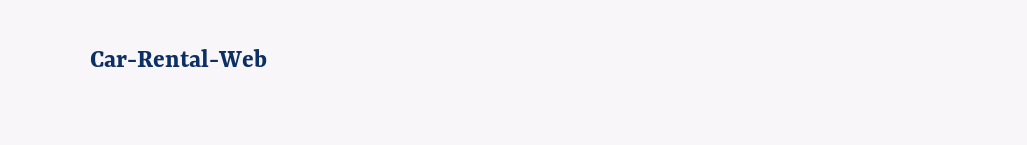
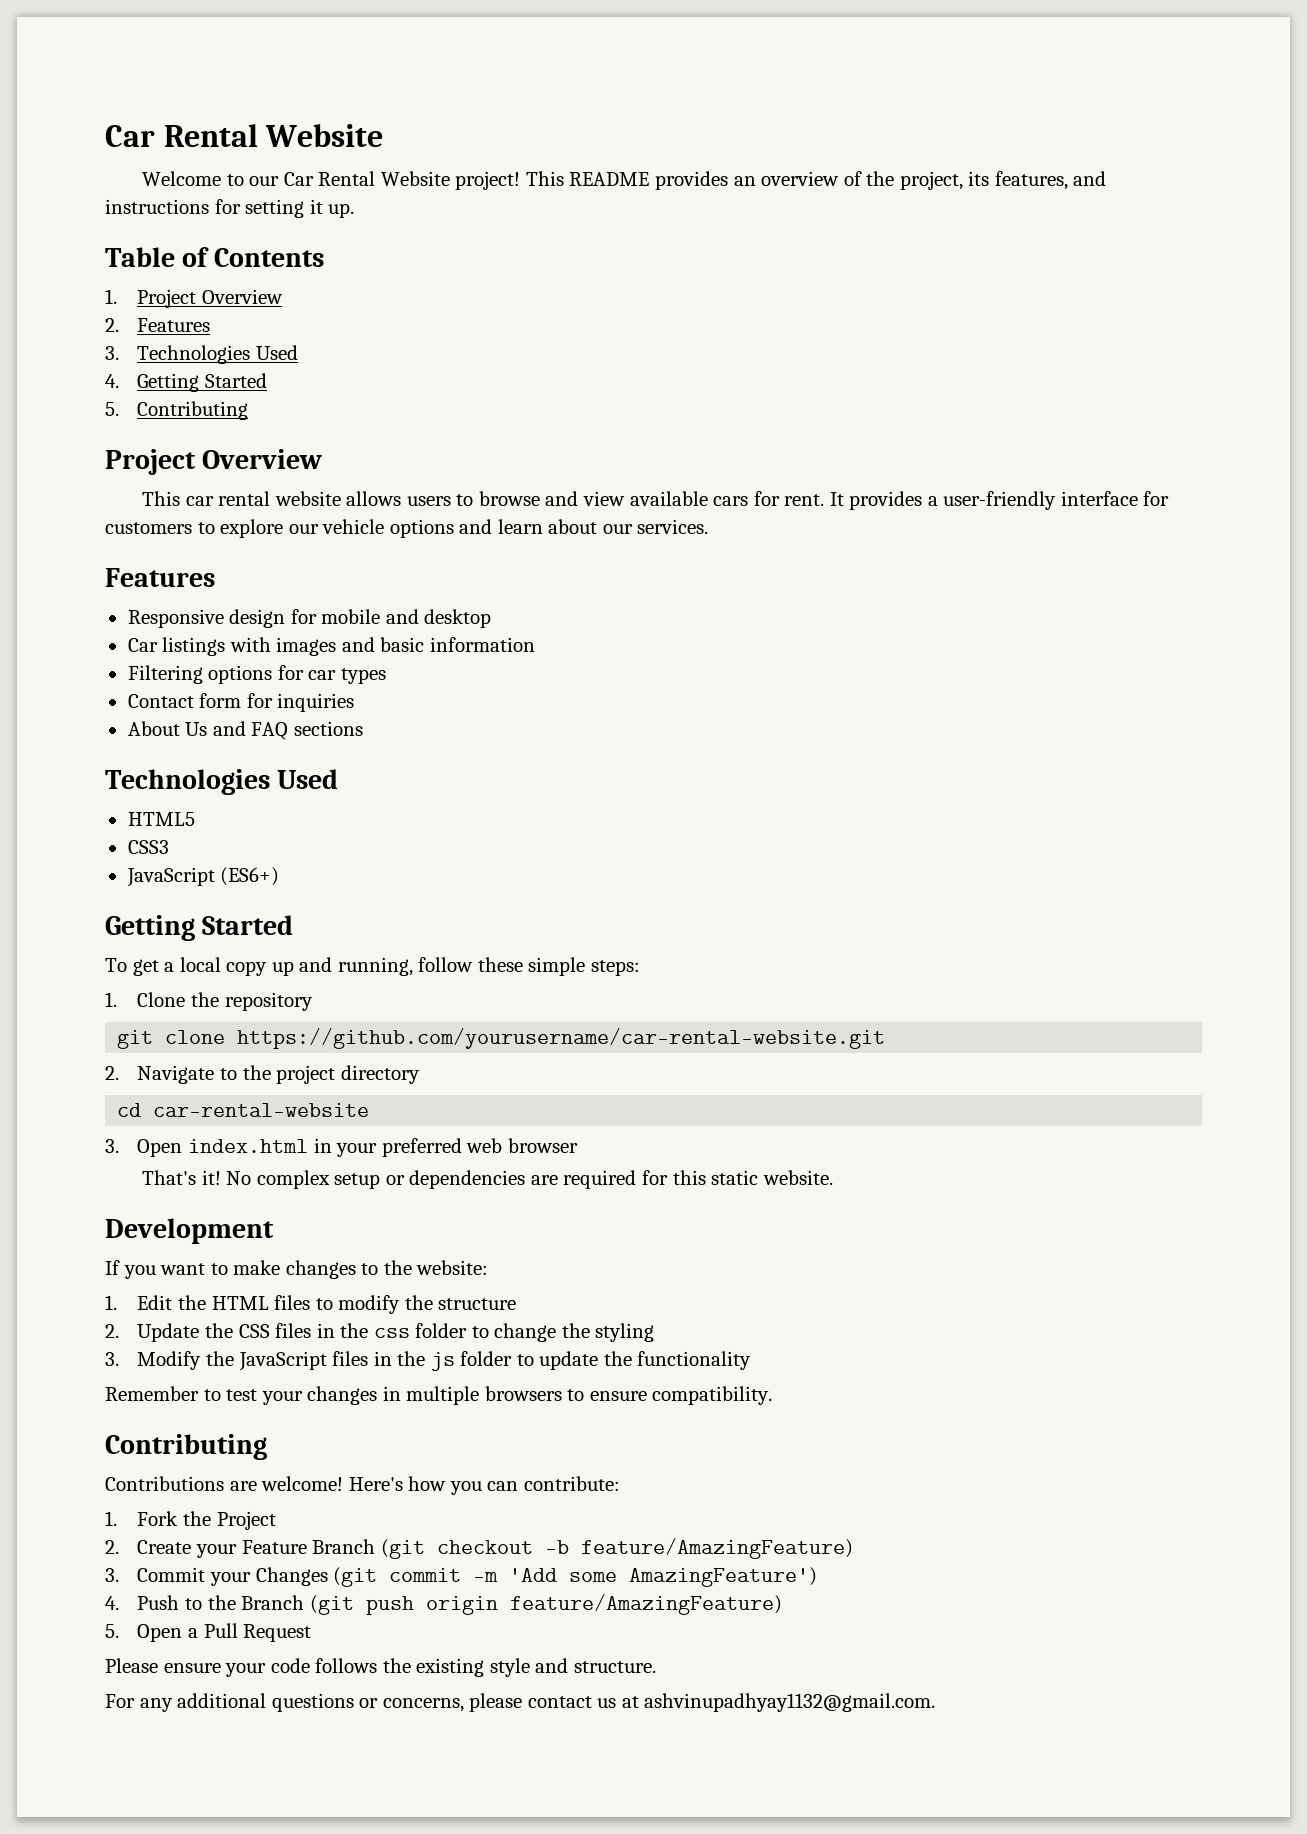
[90,49,267,67] Car-Rental-Web -> [105,124,384,147] [142,171,1107,190] [105,199,355,218] [105,247,324,267] [105,289,284,308] [105,318,211,332] [105,345,299,364] [105,373,268,392] [105,401,249,420] [105,449,323,475] [142,491,1170,510] [105,519,709,538] [105,568,215,587] [127,609,492,628] [127,637,535,656] [127,665,386,684] [127,693,355,712] [127,721,363,740] [105,769,339,795] [127,812,195,826] [127,840,169,854] [126,867,280,887] [105,915,294,941] [105,957,640,976] [105,992,313,1011] [117,1028,886,1049] [105,1065,420,1084] [117,1103,370,1117] [105,1138,578,1157] [142,1170,833,1189] [105,1218,274,1244] [105,1260,489,1279] [105,1295,517,1314] [105,1323,655,1342] [105,1351,752,1371] [105,1386,773,1405] [105,1434,267,1460] [105,1476,620,1495] [105,1511,276,1530] [105,1538,853,1559] [105,1567,818,1587] [105,1594,782,1615] [105,1623,312,1642] [105,1658,656,1677] [105,1693,936,1712] Car Rental Website // Welcome to our Car Rental Website project! This README provides an overview of the project, its features, and instructions for setting it up. // Table of Contents // 1. Project Overview // 2. Features // 3. Technologies Used // 4. Getting Started // 5. Contributing // Project Overview // This car rental website allows users to browse and view available cars for rent. It provides a user-friendly interface for customers to explore our vehicle options and learn about our services. // Features // Responsive design for mobile and desktop // Car listings with images and basic information // Filtering options for car types // Contact form for inquiries // About Us and FAQ sections // Technologies Used // HTML5 // CSS3 // JavaScript (ES6+) // Getting Started // To get a local copy up and running, follow these simple steps: // 1. Clone the repository // git clone https://github.com/yourusername/car-rental-website.git // 2. Navigate to the project directory // cd car-rental-website // 3. Open index.html in your preferred web browser // That's it! No complex setup or dependencies are required for this static website. // Development // If you want to make changes to the website: // 1. Edit the HTML files to modify the structure // 2. Update the CSS files in the css folder to change the styling // 3. Modify the JavaScript files in the js folder to update the functionality // Remember to test your changes in multiple browsers to ensure compatibility. // Contributing // Contributions are welcome! Here's how you can contribute: // 1. Fork the Project // 2. Create your Feature Branch (git checkout -b feature/AmazingFeature) // 3. Commit your Changes (git commit -m 'Add some AmazingFeature') // 4. Push to the Branch (git push origin feature/AmazingFeature) // 5. Open a Pull Request // Please ensure your code follows the existing style and structure. // For any additional questions or concerns, please contact us at ashvinupadhyay1132@gmail.com.

